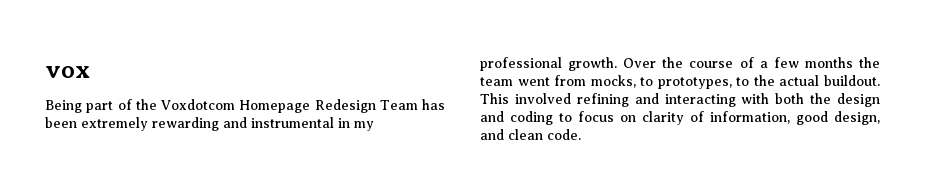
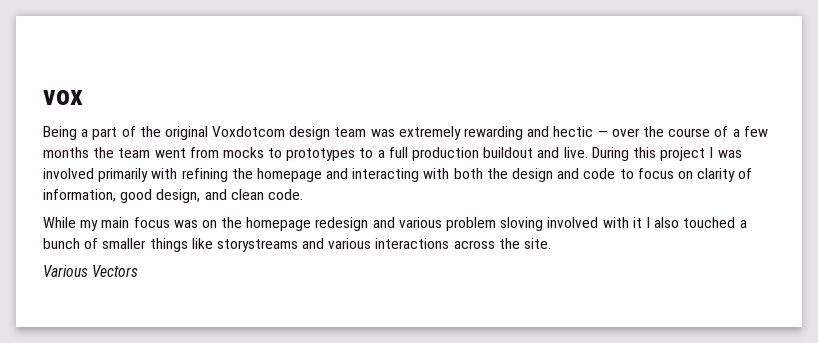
(82, 106) none -> [81,129,89,137] a
[161,99,445,113] [45,117,374,131] [480,57,657,71] Voxdotcom Homepage Redesign Team has been extremely rewarding and instrumental in my professional growth. Over -> [164,126,640,140] original Voxdotcom design team was extremely rewarding and hectic — over
[590,75,880,89] [480,93,629,107] mocks, to prototypes, to the actual buildout. This involved refining -> [222,147,742,161] [43,168,322,182] mocks to prototypes to a full production buildout and live. During this project I was involved primarily with refining the homepage
[510,111,553,125] coding -> [583,168,616,179] code
(581, 134) none -> [43,217,747,231] [43,238,552,252] [43,265,139,277] // While my main focus was on the homepage redesign and various problem sloving involved with it I also touched a bunch of smaller things like storystreams and various interactions across the site. // Various Vectors

